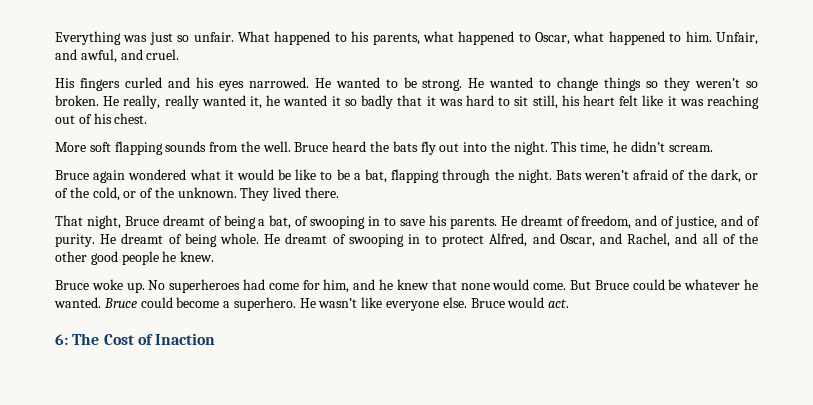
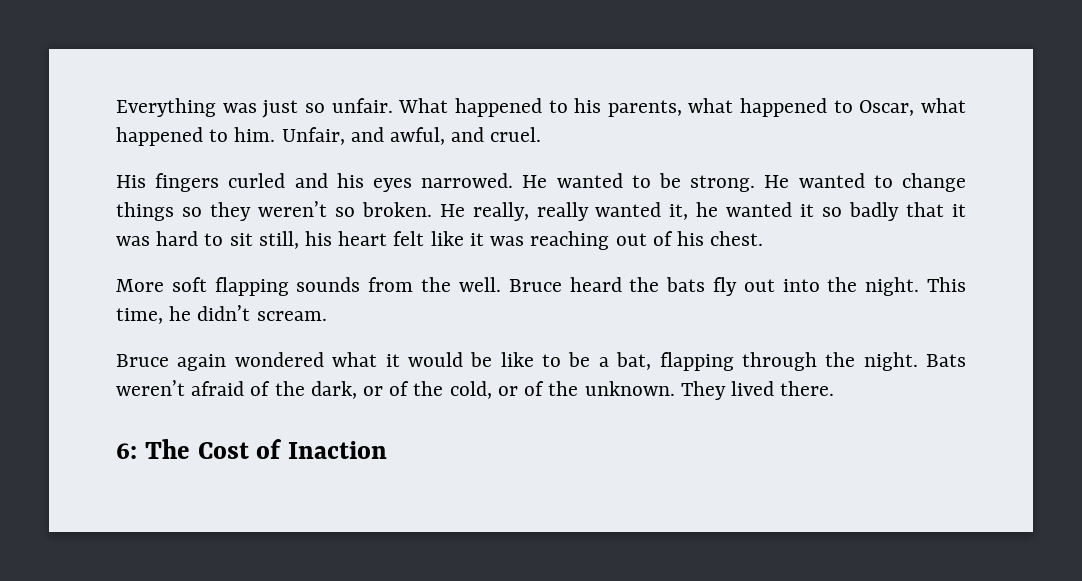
[55,215,761,229] [55,233,758,247] [55,251,215,265] [55,279,759,293] [54,297,570,311] // That night, Bruce dreamt of being a bat, of swooping in to save his parents. He dreamt of freedom, and of justice, and of purity. He dreamt of being whole. He dreamt of swooping in to protect Alfred, and Oscar, and Rachel, and all of the other good people he knew. // Bruce woke up. No superheroes had come for him, and he knew that none would come. But Bruce could be whatever he wanted. Bruce could become a superhero. He wasn’t like everyone else. Bruce would act. -> (835, 388) none

